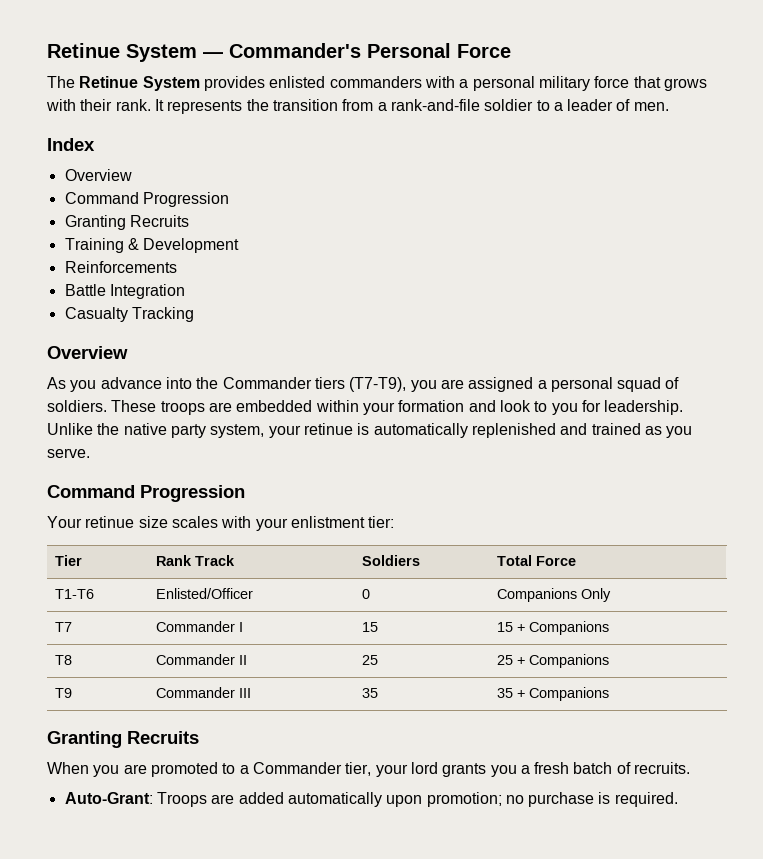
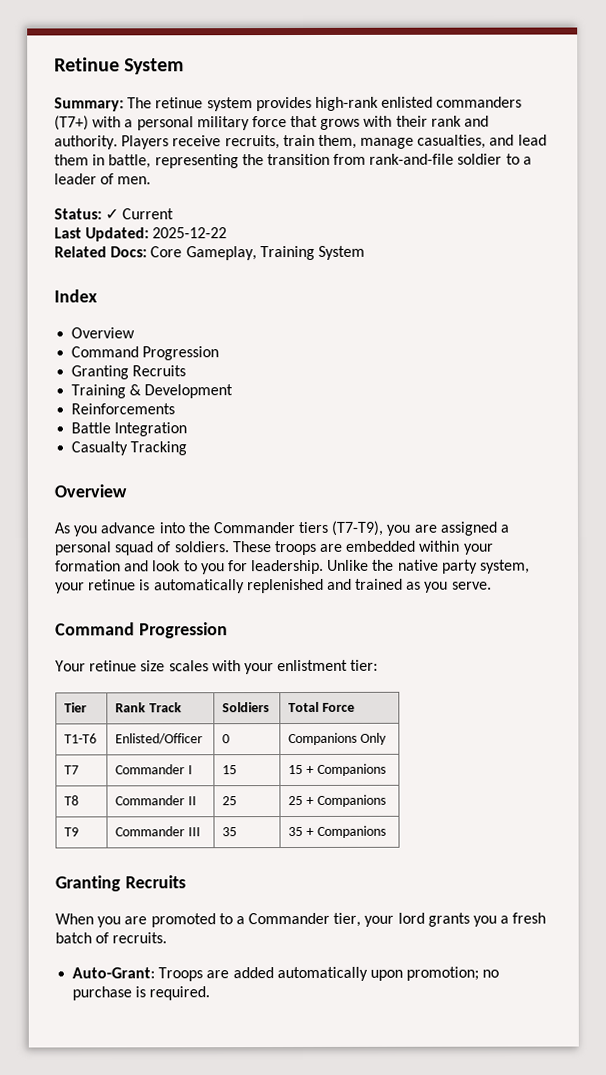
[47,43,511,62] [47,76,265,91] Retinue System — Commander's Personal Force // The Retinue System provides -> [54,57,185,75] [54,96,379,112] Retinue System // Summary: The retinue system provides high-rank
(422, 82) none -> [54,115,89,131] (T7+)
[115,99,243,114] rank. It represents -> [430,115,490,127] [54,134,547,150] [54,154,239,169] rank and authority. Players receive recruits, train them, manage casualties, and lead them in battle, representing
[377,102,387,111] a -> (367, 159) none
(669, 106) none -> [54,208,175,220] [54,227,228,242] [54,245,365,261] // Status: ✓ Current // Last Updated: 2025-12-22 // Related Docs: Core Gameplay, Training System

